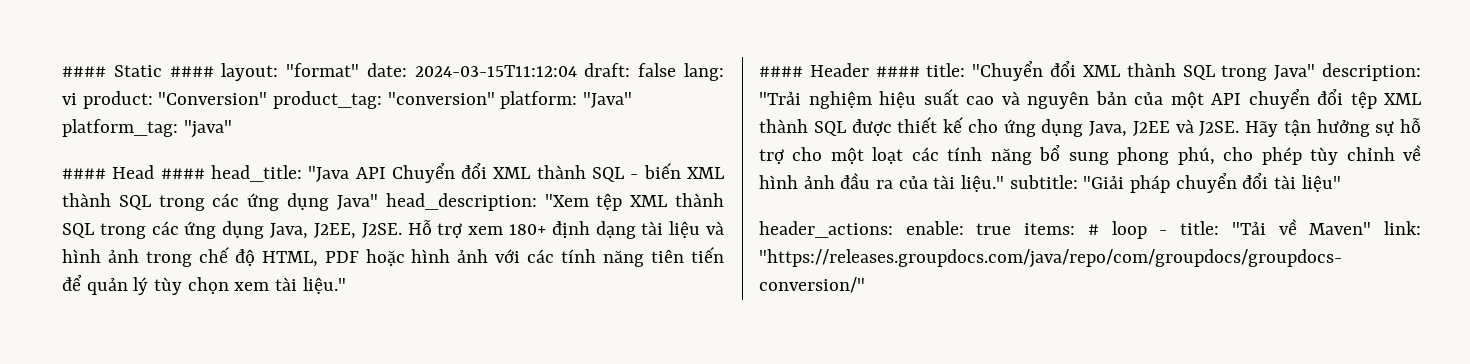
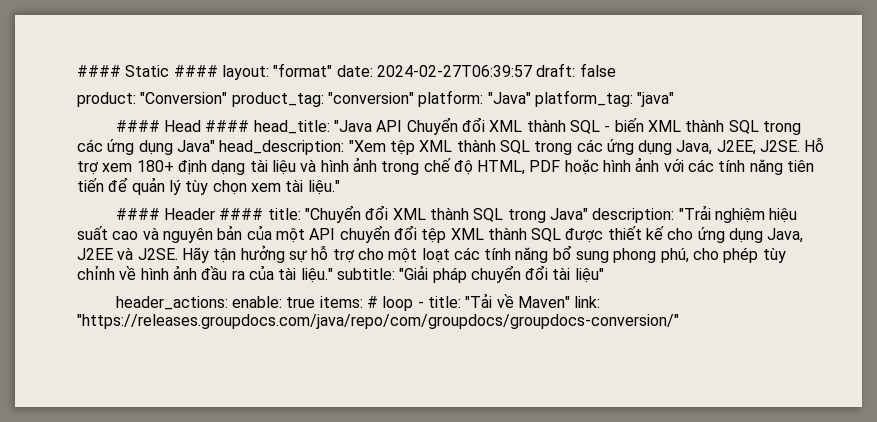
[414,65,577,77] 2024-03-15T11:12:04 -> [376,65,532,77] 2024-02-27T06:39:57
[684,63,725,81] [62,93,77,105] lang: vi -> (616, 70) //

